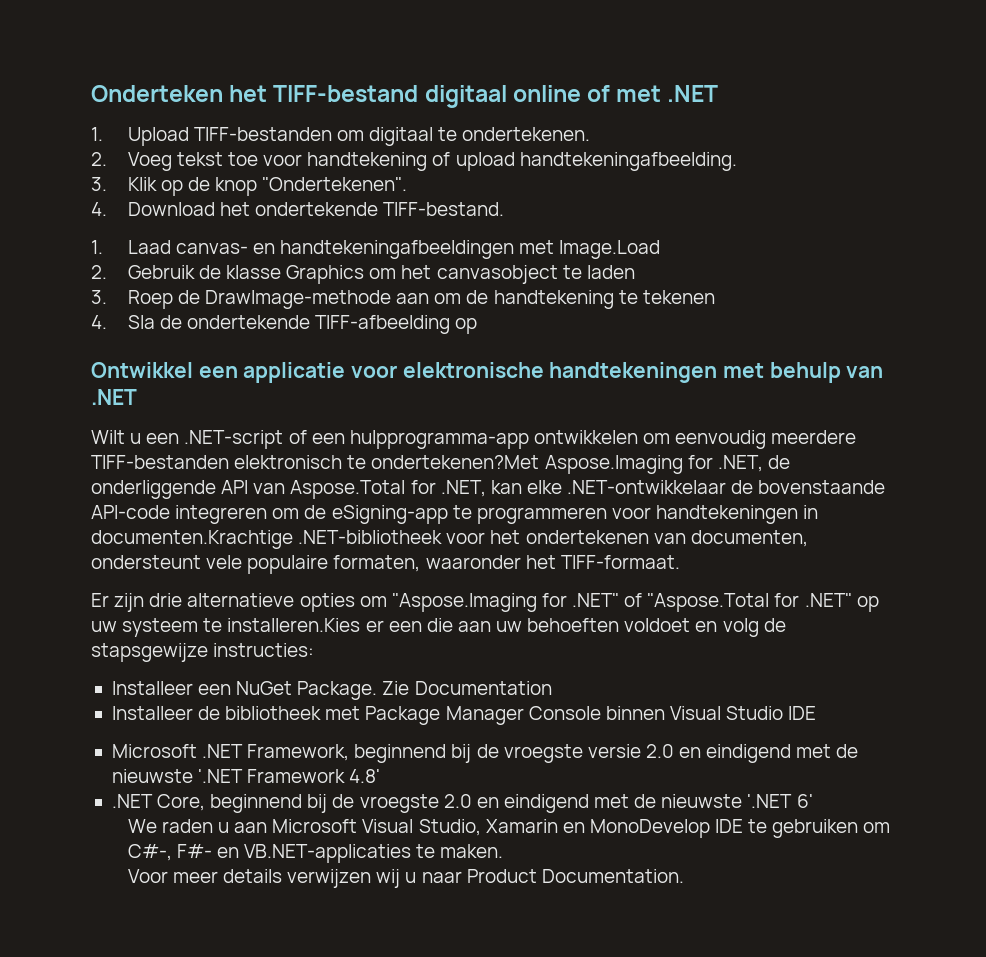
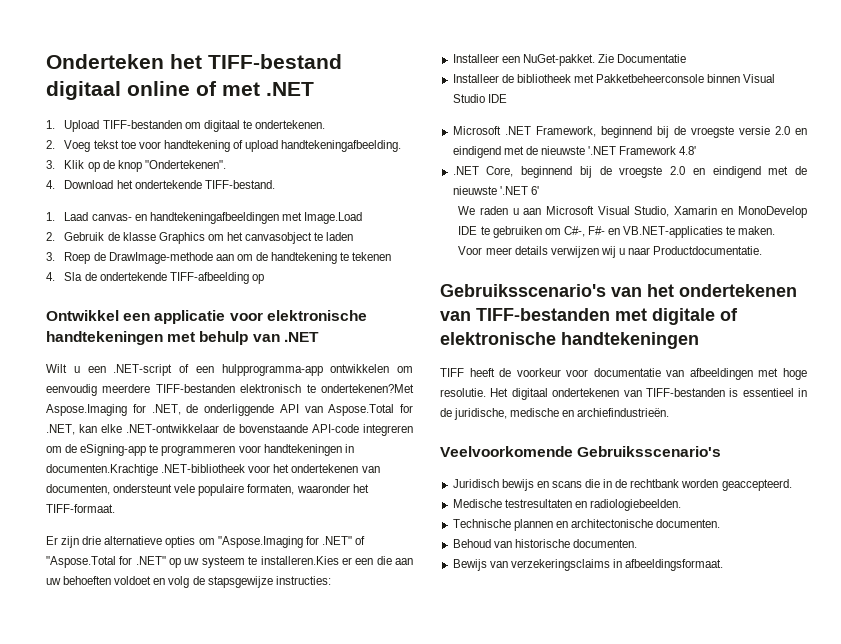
[236,681,552,700] NuGet Package. Zie Documentation -> [522,54,687,66] NuGet-pakket. Zie Documentatie
[365,706,601,725] Package Manager Console -> [596,74,705,83] Pakketbeheerconsole
[466,869,684,883] Product Documentation. -> [653,246,763,255] [440,284,797,297] [440,308,738,325] [440,332,699,349] [440,368,807,380] [440,388,807,400] [440,408,670,420] [440,446,722,457] [452,479,792,491] [452,499,681,511] [452,519,721,531] [452,539,637,548] [452,559,724,571] Productdocumentatie. // Gebruiksscenario's van het ondertekenen van TIFF-bestanden met digitale of elektronische handtekeningen // TIFF heeft de voorkeur voor documentatie van afbeeldingen met hoge resolutie. Het digitaal ondertekenen van TIFF-bestanden is essentieel in de juridische, medische en archiefindustrieën. // Veelvoorkomende Gebruiksscenario's // Juridisch bewijs en scans die in de rechtbank worden geaccepteerd. // Medische testresultaten en radiologiebeelden. // Technische plannen en architectonische documenten. // Behoud van historische documenten. // Bewijs van verzekeringsclaims in afbeeldingsformaat.

